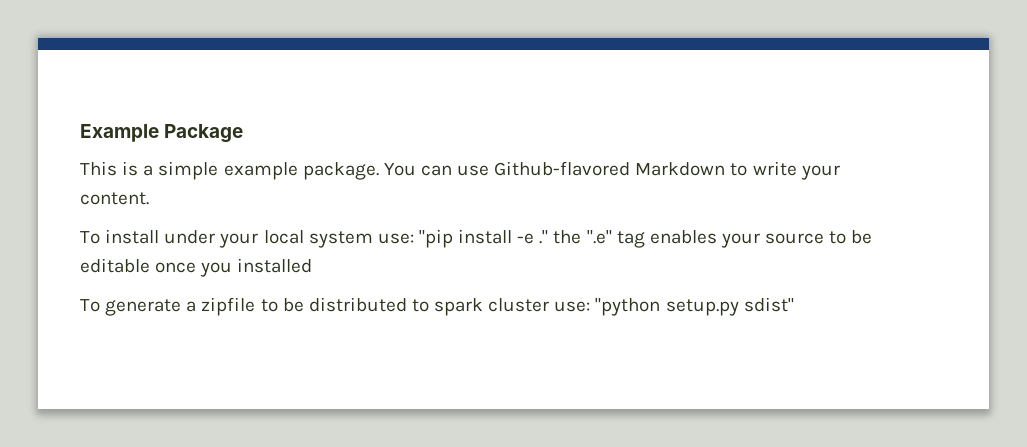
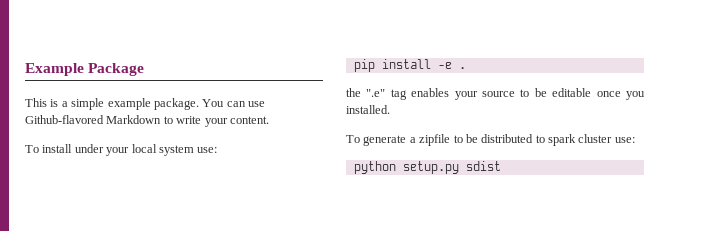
[418,229,453,248] "pip -> [353,59,375,72] // pip
[539,230,549,244] ." -> [458,67,466,69] . //
[237,258,313,273] installed -> [346,105,390,114] installed.
[595,297,794,316] "python setup.py sdist" -> [353,161,501,174] // python setup.py sdist

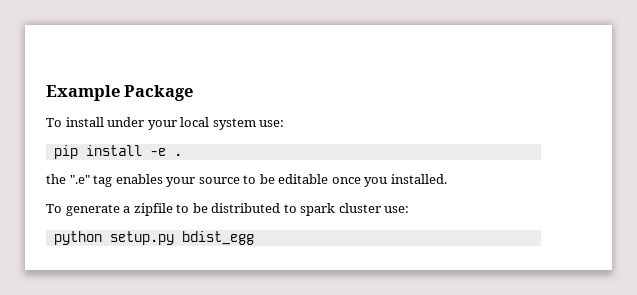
[25,98,265,110] [25,115,269,127] // This is a simple example package. You can use Github-flavored Markdown to write your content. -> (194, 93) none
[465,161,501,171] sdist -> [181,231,254,245] bdist_egg

